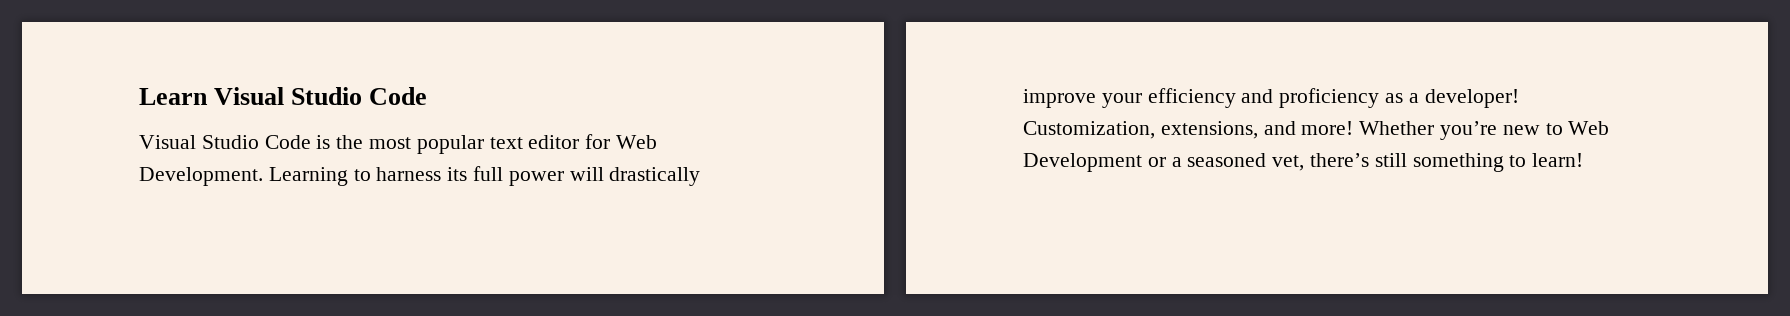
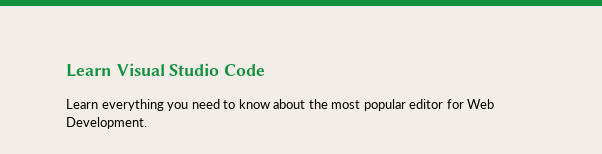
[139,135,331,149] Visual Studio Code is -> [66,99,306,111] Learn everything you need to know about
[489,137,523,149] text -> (406, 105) none
[268,166,701,186] [1023,88,1519,108] [1023,121,1610,140] [1023,153,1584,172] Learning to harness its full power will drastically improve your efficiency and proficiency as a developer! Customization, extensions, and more! Whether you’re new to Web Development or a seasoned vet, there’s still something to learn! -> (147, 123) none

